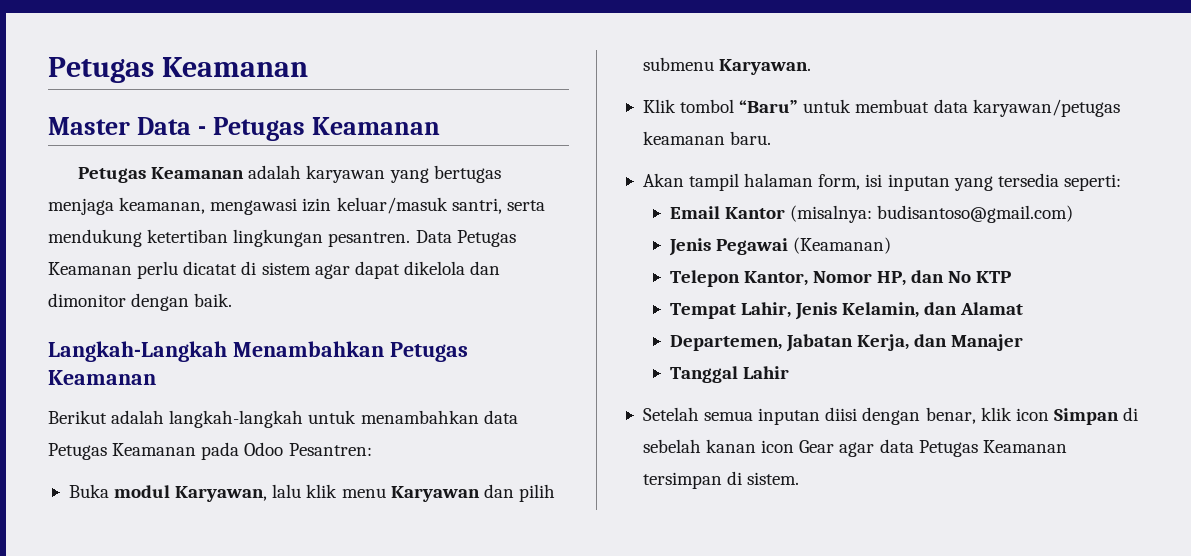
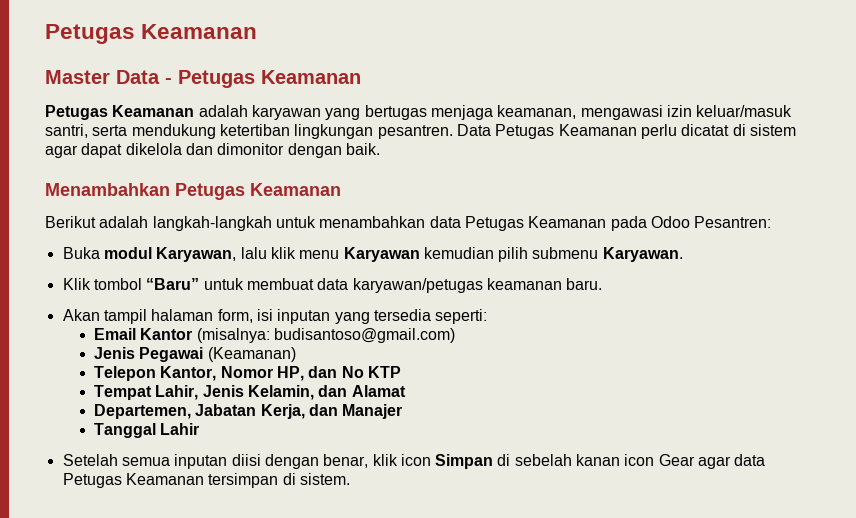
[48,341,227,362] Langkah-Langkah -> (380, 149) none
[483,484,514,498] dan -> [423,247,494,259] kemudian

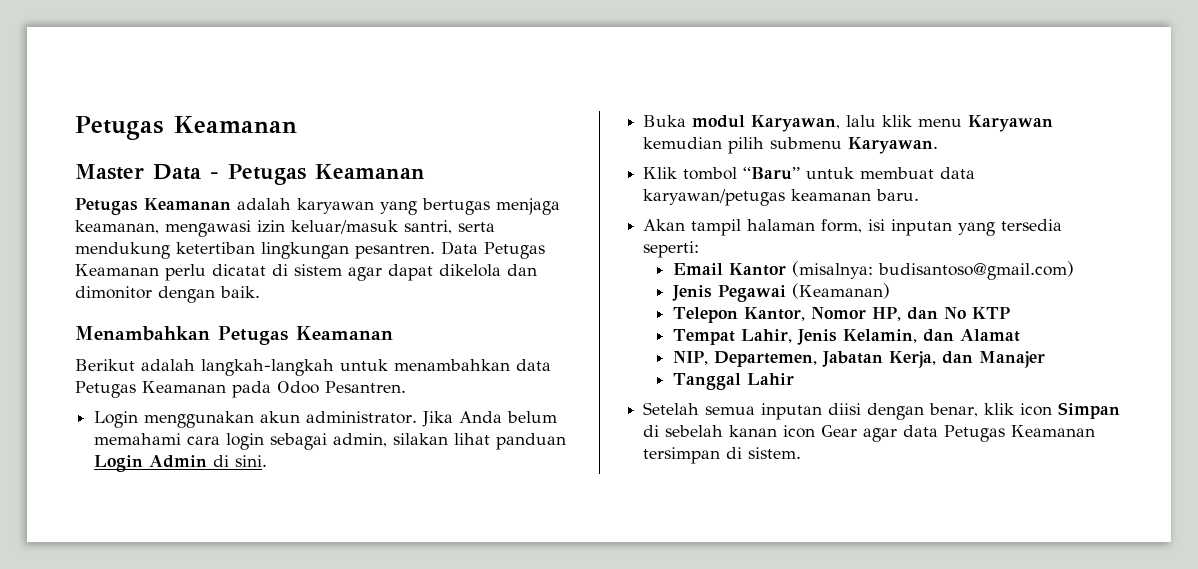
[694,216,772,228] Pesantren: -> [325,381,406,393] [94,411,558,428] [94,433,567,450] [94,455,268,472] Pesantren. // Login menggunakan akun administrator. Jika Anda belum memahami cara login sebagai admin, silakan lihat panduan Login Admin di sini.
(406, 391) none -> [672,351,708,365] NIP,

